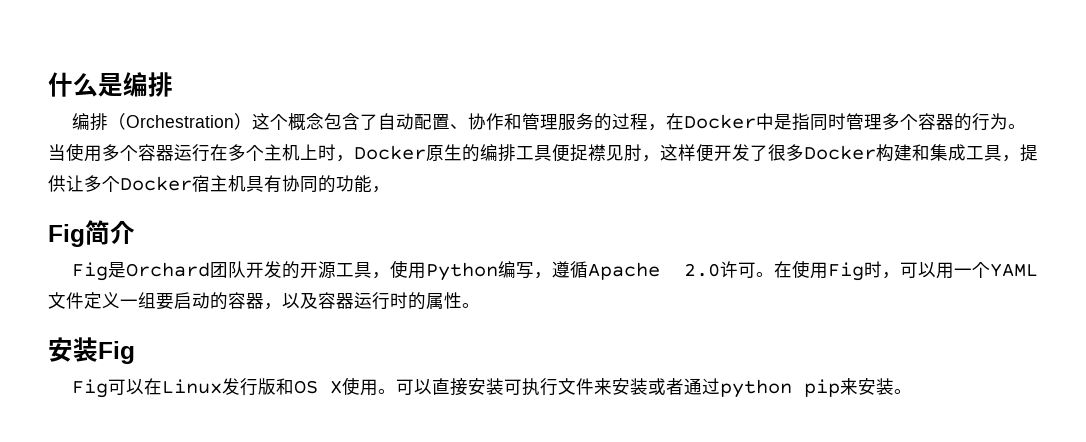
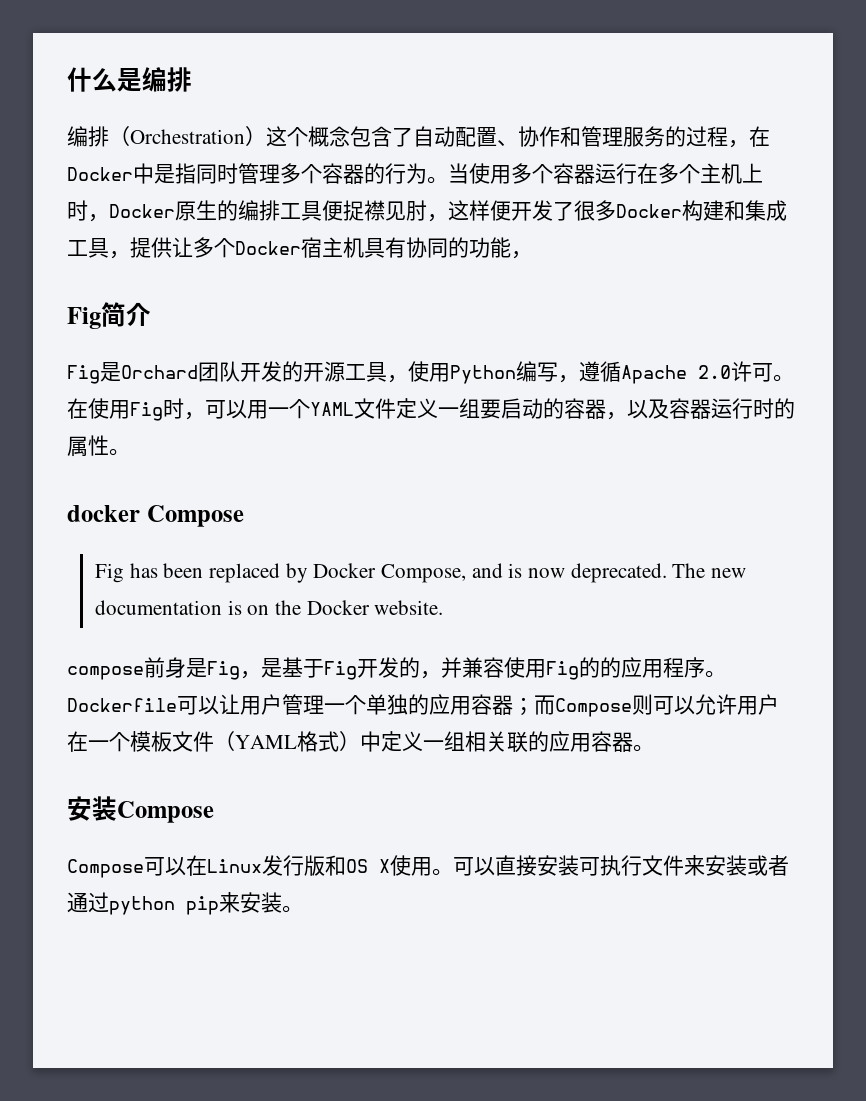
[48,337,135,364] [71,379,108,398] // 安装Fig // Fig -> [67,505,244,527] [94,563,746,583] [94,600,444,615] [67,657,726,680] [67,694,779,717] [67,731,654,753] [67,796,214,823] [67,859,144,878] // docker Compose // Fig has been replaced by Docker Compose, and is now deprecated. The new documentation is on the Docker website. // compose前身是Fig，是基于Fig开发的，并兼容使用Fig的的应用程序。Dockerfile可以让用户管理一个单独的应用容器；而Compose则可以允许用户在一个模板文件（YAML格式）中定义一组相关联的应用容器。 // 安装Compose // Compose

